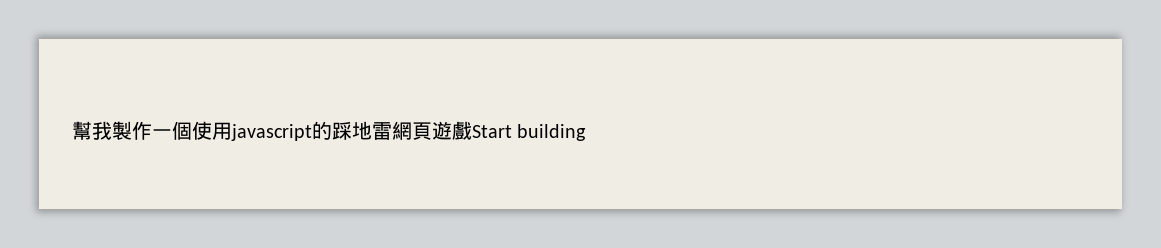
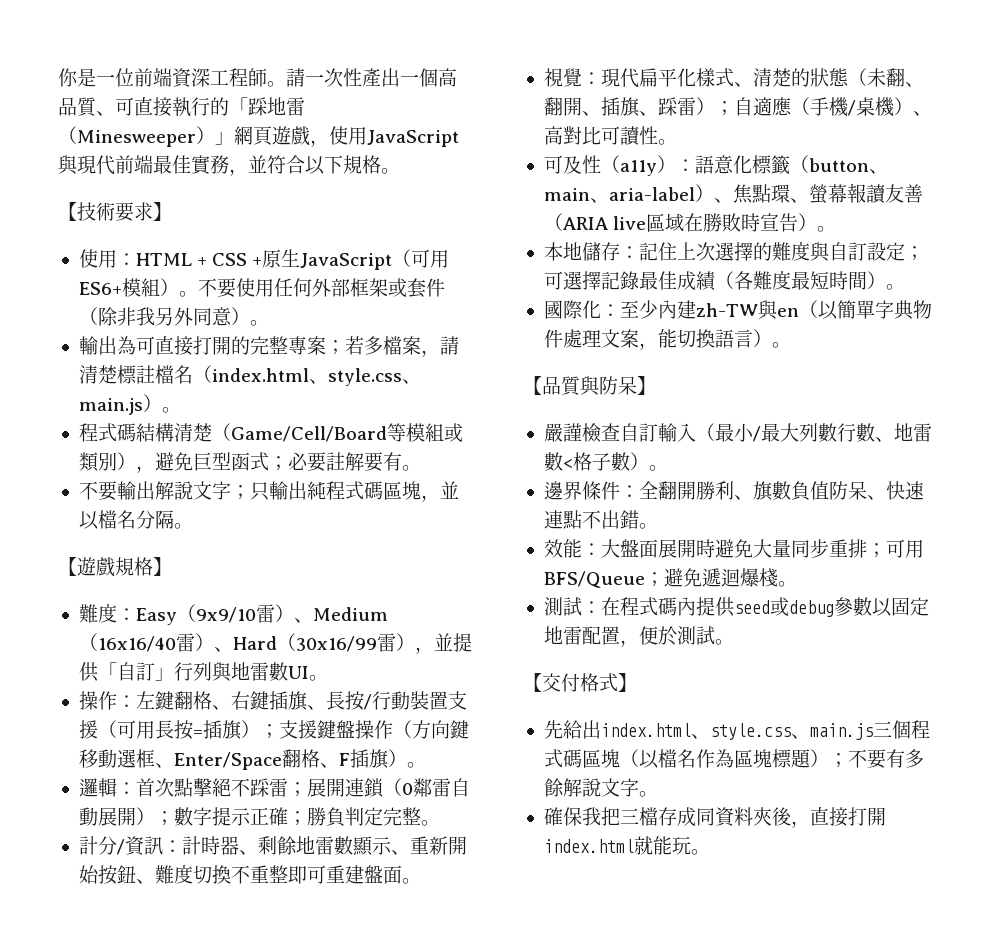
[72,121,587,141] 幫我製作一個使用javascript的踩地雷網頁遊戲Start building -> [58,68,457,88] [58,97,305,117] [58,126,459,147] [58,155,400,176] [58,202,172,222] [78,249,450,270] [78,278,445,298] [78,307,269,326] [78,336,459,357] [78,365,421,386] [78,394,181,415] [78,423,463,443] [78,452,421,473] [78,481,459,502] [78,510,193,530] [58,557,172,577] [78,604,388,625] [78,633,472,654] [78,662,328,682] [78,691,467,711] [78,720,469,740] [78,749,426,770] [78,778,470,798] [78,807,440,827] [78,836,467,856] [78,865,421,885] [543,68,924,88] [543,97,932,117] [543,126,677,146] [543,155,888,176] [543,183,923,204] [543,213,837,232] [543,242,924,262] [543,271,905,291] [543,300,932,320] [543,329,791,350] [523,376,656,396] [543,423,932,443] [543,452,668,471] [543,481,924,501] [543,510,658,529] [543,539,924,558] [543,568,797,588] [543,597,929,617] [543,626,734,647] [523,673,637,692] [543,720,930,740] [543,749,924,769] [543,778,658,797] [543,807,886,828] [543,836,710,855] 你是一位前端資深工程師。請一次性產出一個高品質、可直接執行的「踩地雷（Minesweeper）」網頁遊戲，使用JavaScript與現代前端最佳實務，並符合以下規格。 // 【技術要求】 // 使用：HTML + CSS +原生JavaScript（可用ES6+模組）。不要使用任何外部框架或套件（除非我另外同意）。 // 輸出為可直接打開的完整專案；若多檔案，請清楚標註檔名（index.html、style.css、main.js）。 // 程式碼結構清楚（Game/Cell/Board等模組或類別），避免巨型函式；必要註解要有。 // 不要輸出解說文字；只輸出純程式碼區塊，並以檔名分隔。 // 【遊戲規格】 // 難度：Easy（9x9/10雷）、Medium（16x16/40雷）、Hard（30x16/99雷），並提供「自訂」行列與地雷數UI。 // 操作：左鍵翻格、右鍵插旗、長按/行動裝置支援（可用長按=插旗）；支援鍵盤操作（方向鍵移動選框、Enter/Space翻格、F插旗）。 // 邏輯：首次點擊絕不踩雷；展開連鎖（0鄰雷自動展開）；數字提示正確；勝負判定完整。 // 計分/資訊：計時器、剩餘地雷數顯示、重新開始按鈕、難度切換不重整即可重建盤面。 // 視覺：現代扁平化樣式、清楚的狀態（未翻、翻開、插旗、踩雷）；自適應（手機/桌機）、高對比可讀性。 // 可及性（a11y）：語意化標籤（button、main、aria-label）、焦點環、螢幕報讀友善（ARIA live區域在勝敗時宣告）。 // 本地儲存：記住上次選擇的難度與自訂設定；可選擇記錄最佳成績（各難度最短時間）。 // 國際化：至少內建zh-TW與en（以簡單字典物件處理文案，能切換語言）。 // 【品質與防呆】 // 嚴謹檢查自訂輸入（最小/最大列數行數、地雷數<格子數）。 // 邊界條件：全翻開勝利、旗數負值防呆、快速連點不出錯。 // 效能：大盤面展開時避免大量同步重排；可用BFS/Queue；避免遞迴爆棧。 // 測試：在程式碼內提供seed或debug參數以固定地雷配置，便於測試。 // 【交付格式】 // 先給出index.html、style.css、main.js三個程式碼區塊（以檔名作為區塊標題）；不要有多餘解說文字。 // 確保我把三檔存成同資料夾後，直接打開index.html就能玩。

